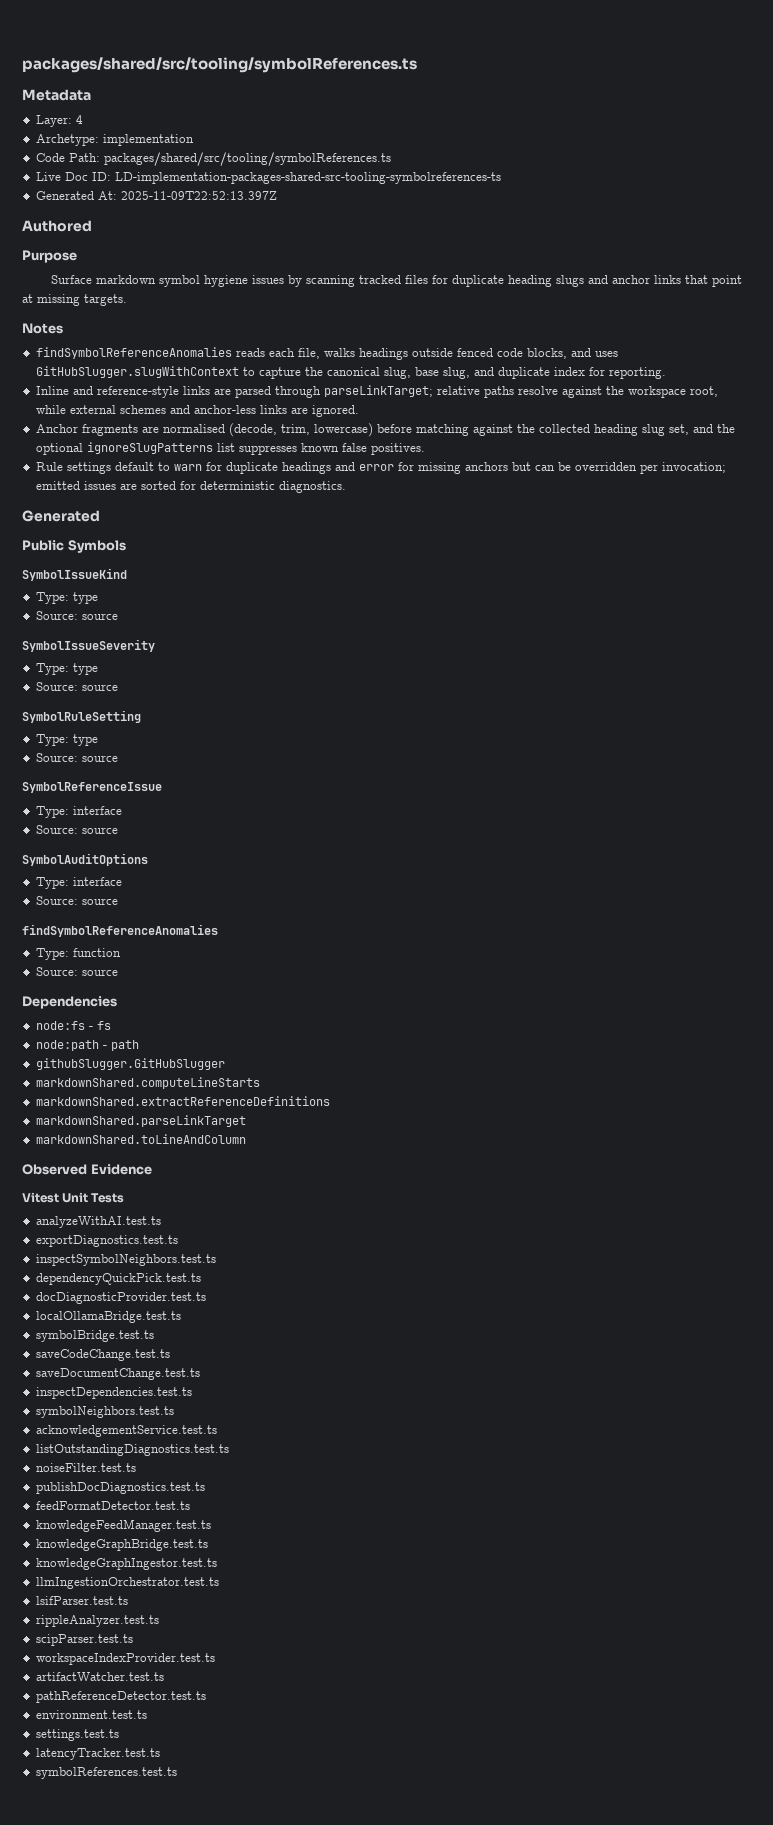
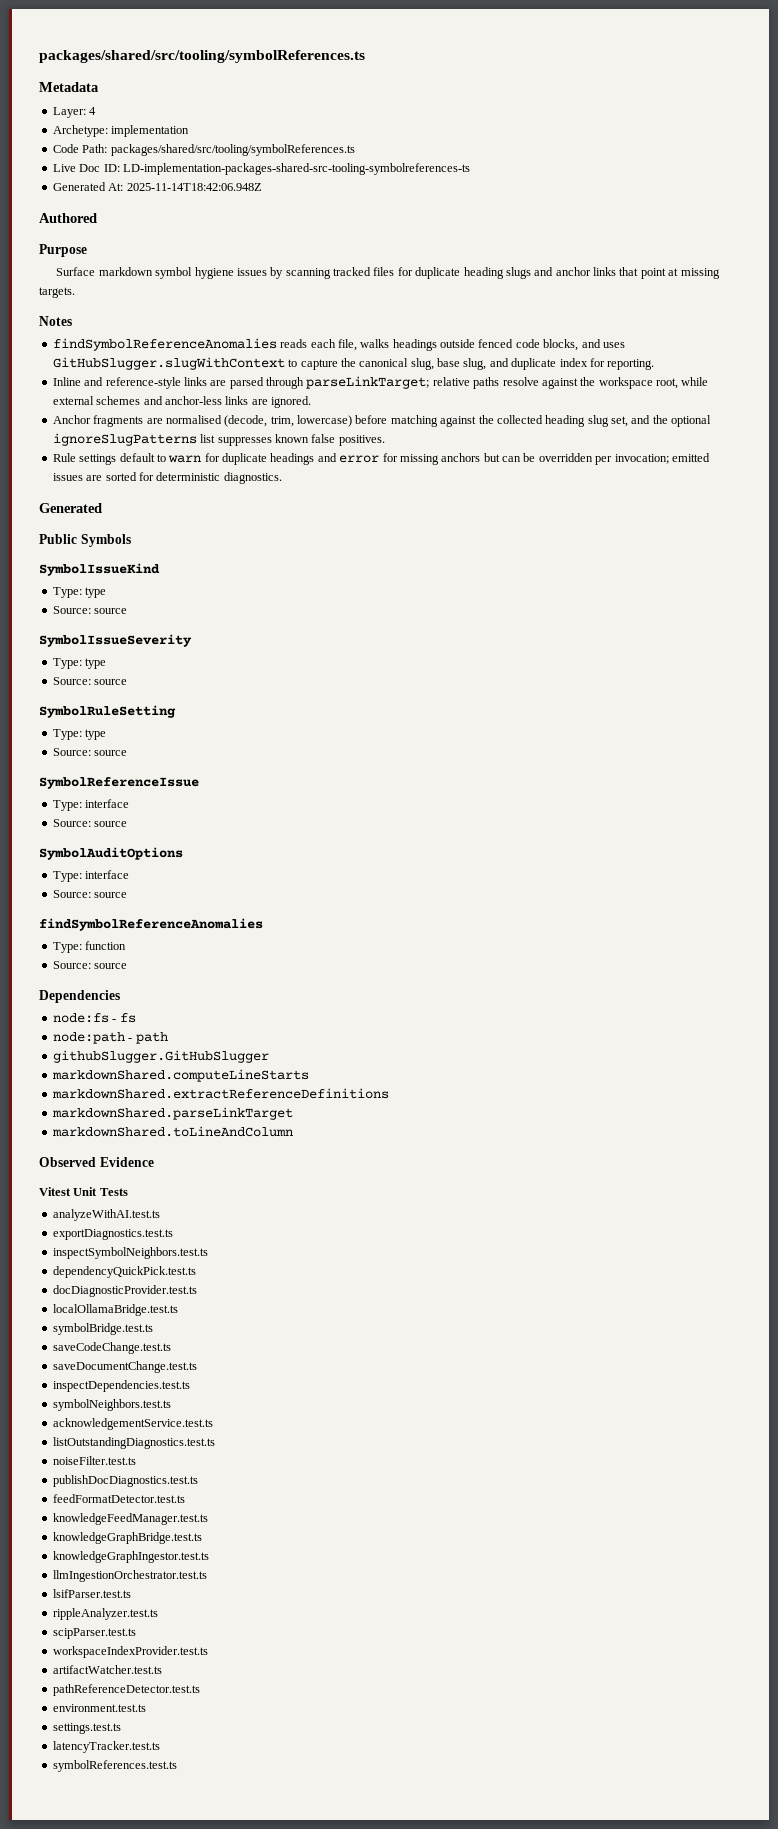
[120,191,277,200] 2025-11-09T22:52:13.397Z -> [126,183,262,191] 2025-11-14T18:42:06.948Z

